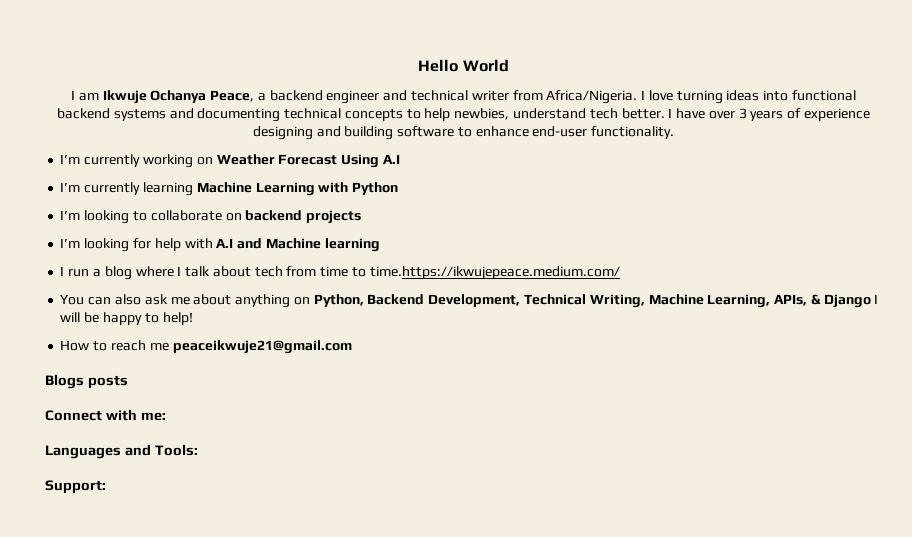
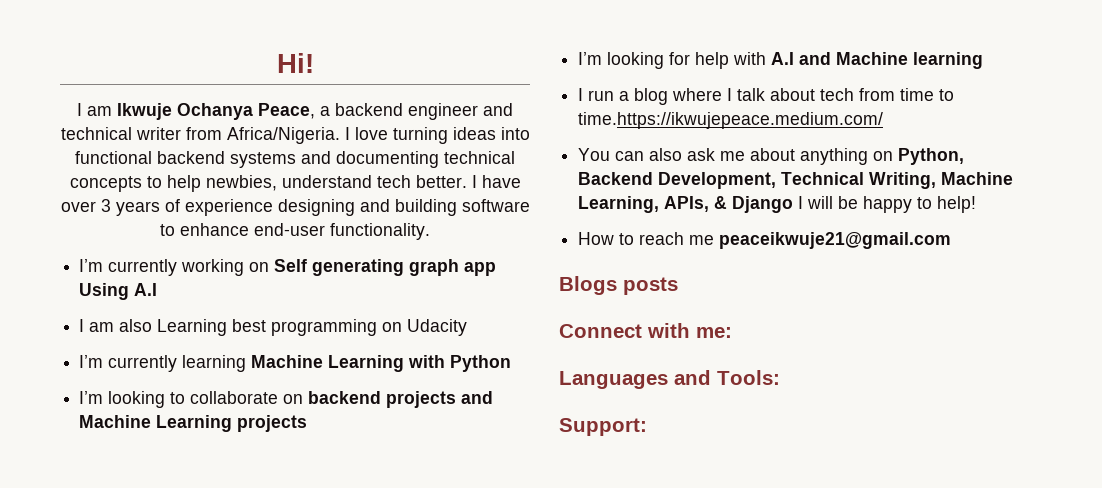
[418,59,509,72] Hello World -> [276,53,314,73] Hi!
[216,154,400,168] Weather Forecast Using A.I -> [274,259,497,276] [79,283,158,300] [79,319,468,336] Self generating graph app Using A.I // I am also Learning best programming on Udacity
(362, 217) none -> [461,391,494,404] [79,415,308,432] and Machine Learning projects

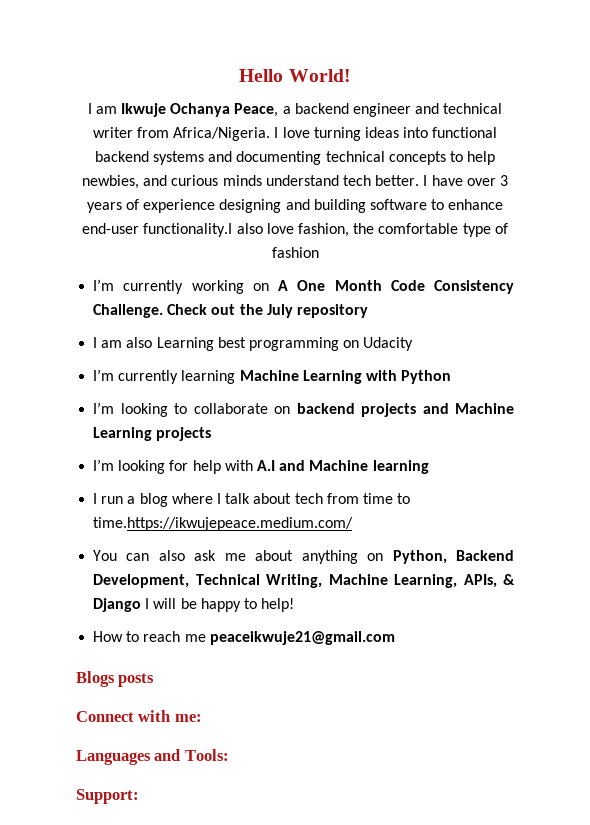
[276,53,314,73] Hi! -> [239,69,351,82] Hello World!
(277, 183) none -> [143,175,262,186] and curious minds
[330,223,430,240] [79,259,497,276] [79,283,158,300] functionality. // I’m currently working on Self generating graph app Using A.I -> [143,223,508,237] [271,247,319,258] [93,279,514,294] [93,304,368,318] functionality.I also love fashion, the comfortable type of fashion // I’m currently working on A One Month Code Consistency Challenge. Check out the July repository

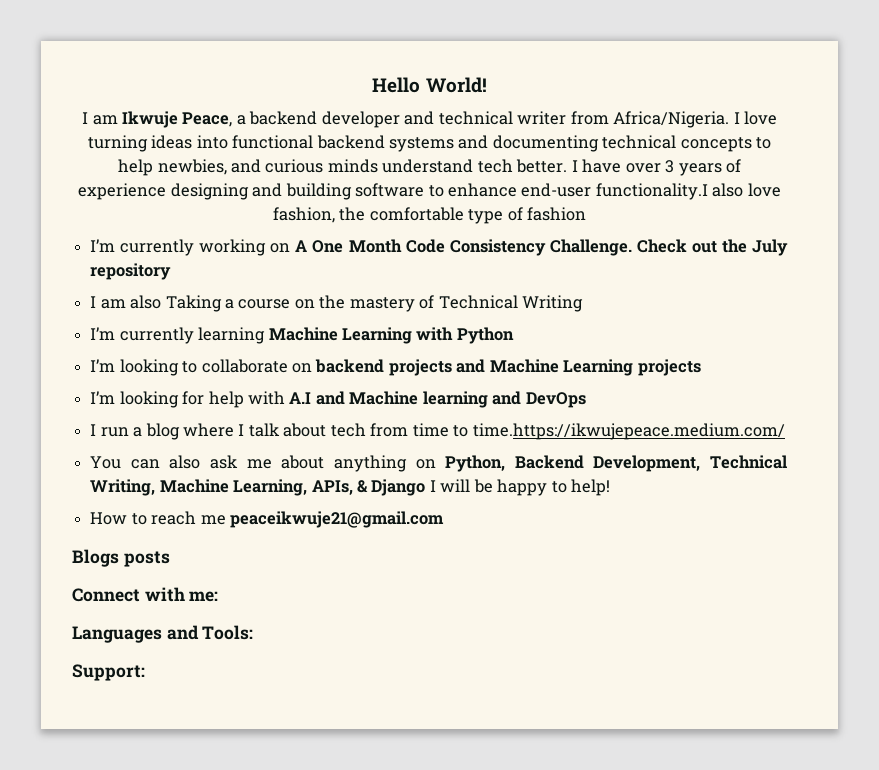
[170,103,231,117] Ochanya -> (178, 119) none
[352,103,411,117] engineer -> [321,111,400,128] developer
[156,337,414,351] Learning best programming on Udacity -> [165,295,584,312] Taking a course on the mastery of Technical Writing
(429, 467) none -> [492,391,586,408] and DevOps

